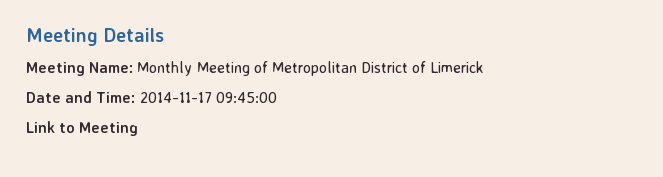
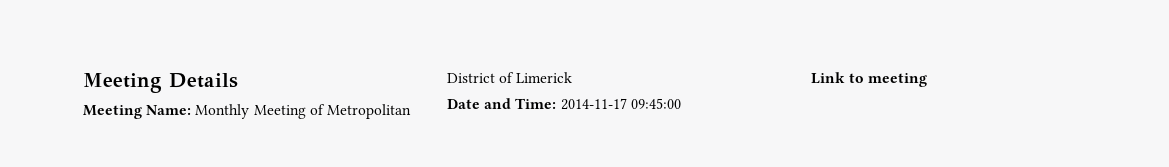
[79,122,139,136] Meeting -> [868,73,928,87] meeting

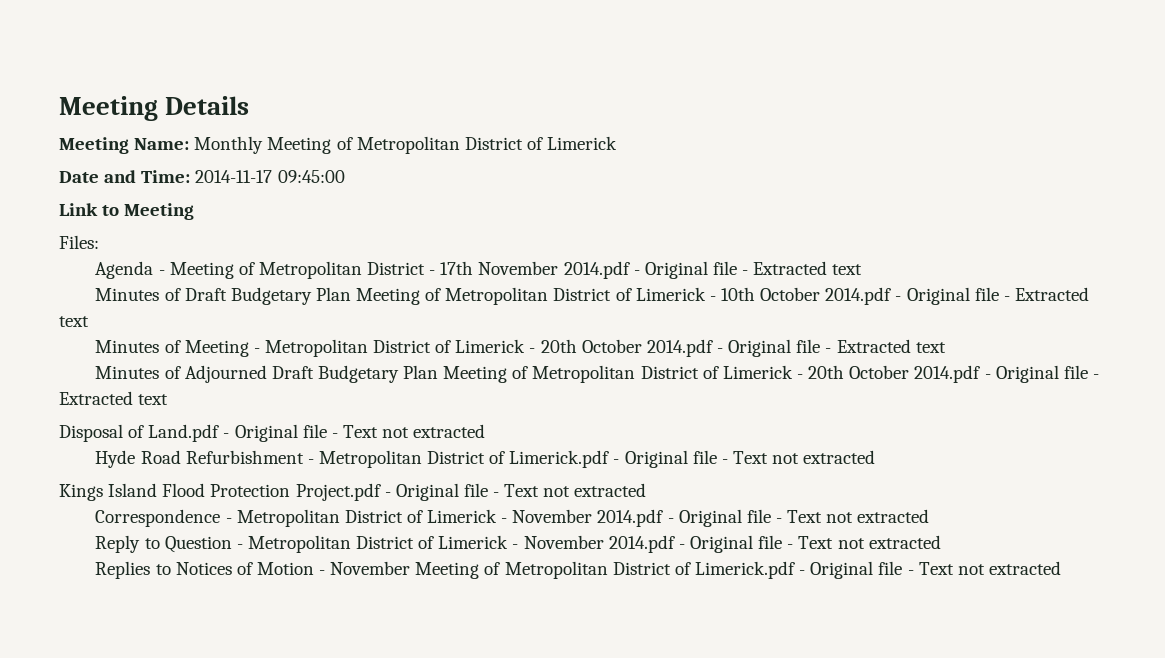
[868,73,928,87] meeting -> [124,203,195,220] [59,235,99,249] [95,261,863,279] [95,287,1089,305] [59,316,89,327] [95,339,946,357] [95,365,1099,383] [59,391,169,405] [59,424,486,442] [95,450,876,468] [59,483,647,501] [95,509,930,527] [95,535,941,553] [95,561,1061,579] Meeting // Files: // Agenda - Meeting of Metropolitan District - 17th November 2014.pdf - Original file - Extracted text // Minutes of Draft Budgetary Plan Meeting of Metropolitan District of Limerick - 10th October 2014.pdf - Original file - Extracted text // Minutes of Meeting - Metropolitan District of Limerick - 20th October 2014.pdf - Original file - Extracted text // Minutes of Adjourned Draft Budgetary Plan Meeting of Metropolitan District of Limerick - 20th October 2014.pdf - Original file - Extracted text // Disposal of Land.pdf - Original file - Text not extracted // Hyde Road Refurbishment - Metropolitan District of Limerick.pdf - Original file - Text not extracted // Kings Island Flood Protection Project.pdf - Original file - Text not extracted // Correspondence - Metropolitan District of Limerick - November 2014.pdf - Original file - Text not extracted // Reply to Question - Metropolitan District of Limerick - November 2014.pdf - Original file - Text not extracted // Replies to Notices of Motion - November Meeting of Metropolitan District of Limerick.pdf - Original file - Text not extracted

